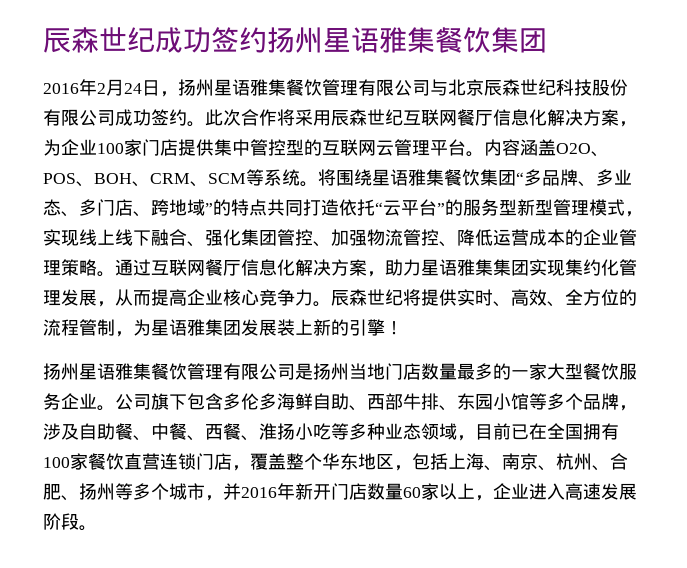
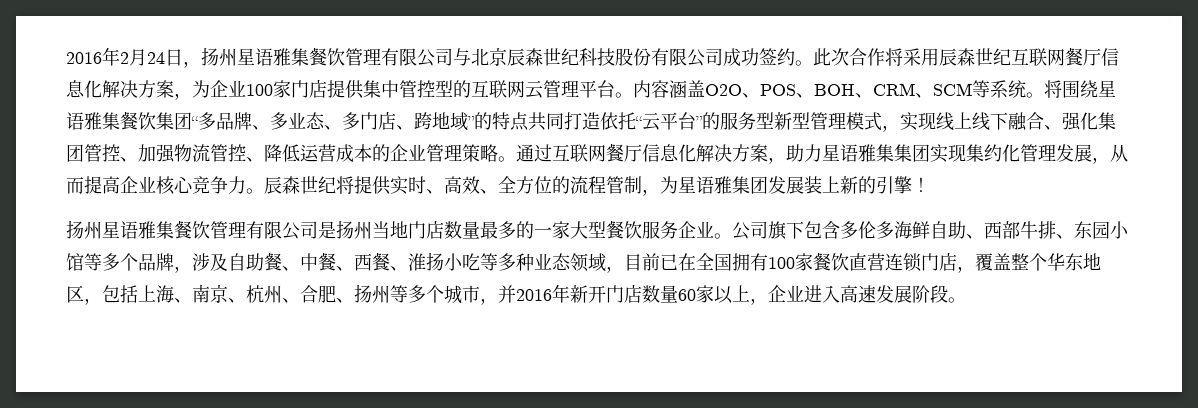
[43,27,547,53] 辰森世纪成功签约扬州星语雅集餐饮集团 // -> (66, 58) none

